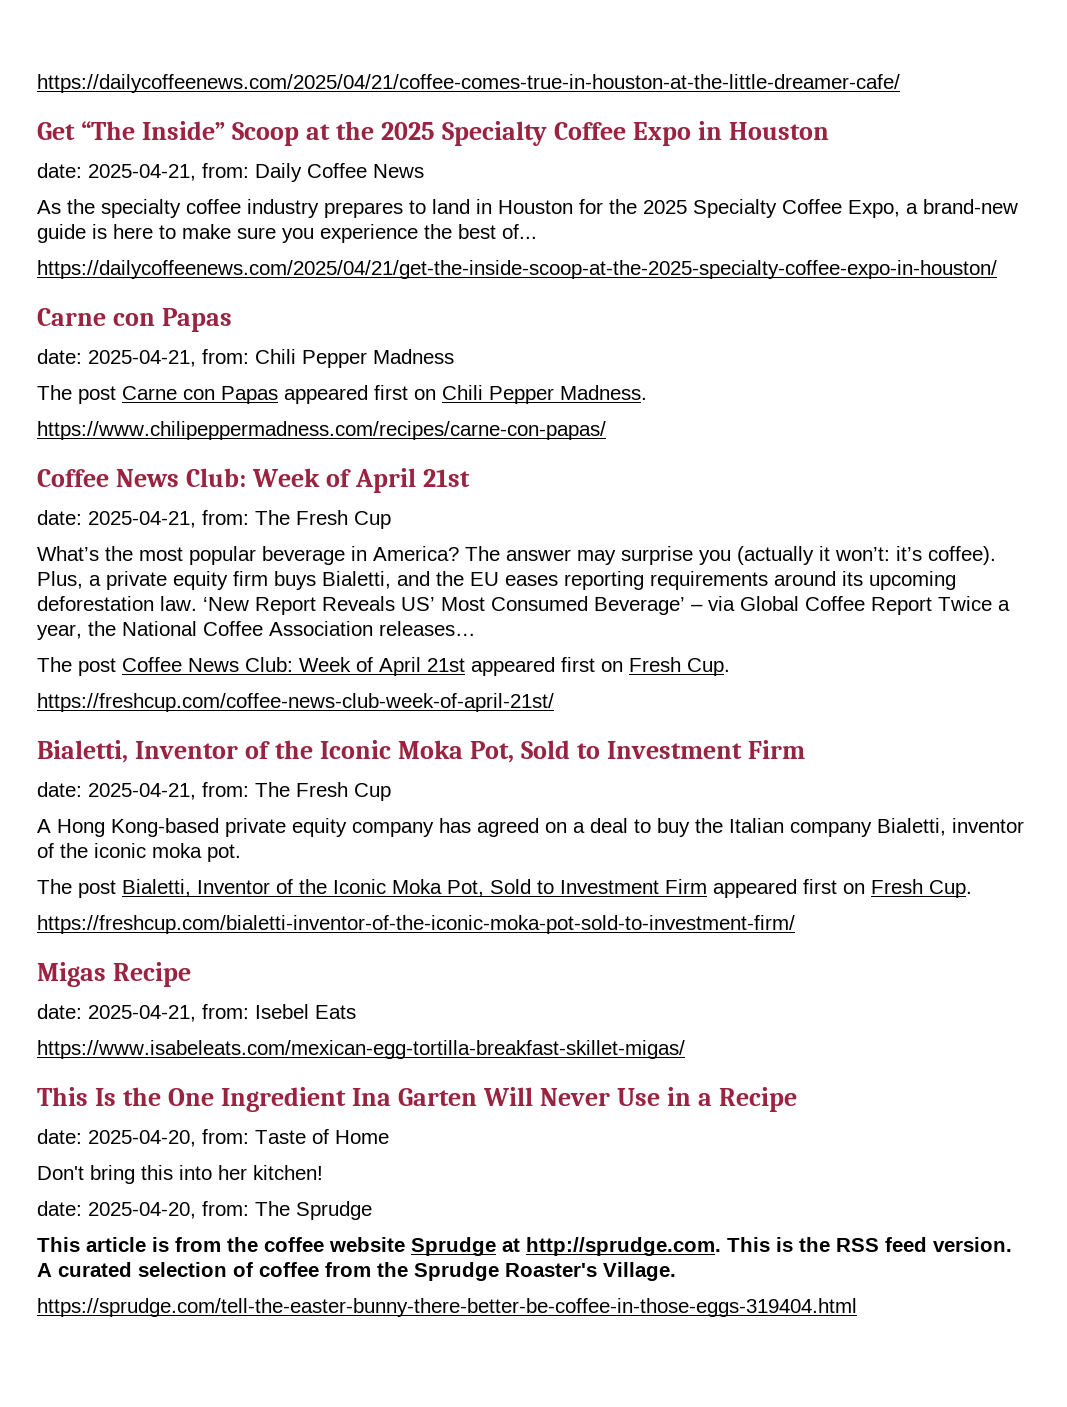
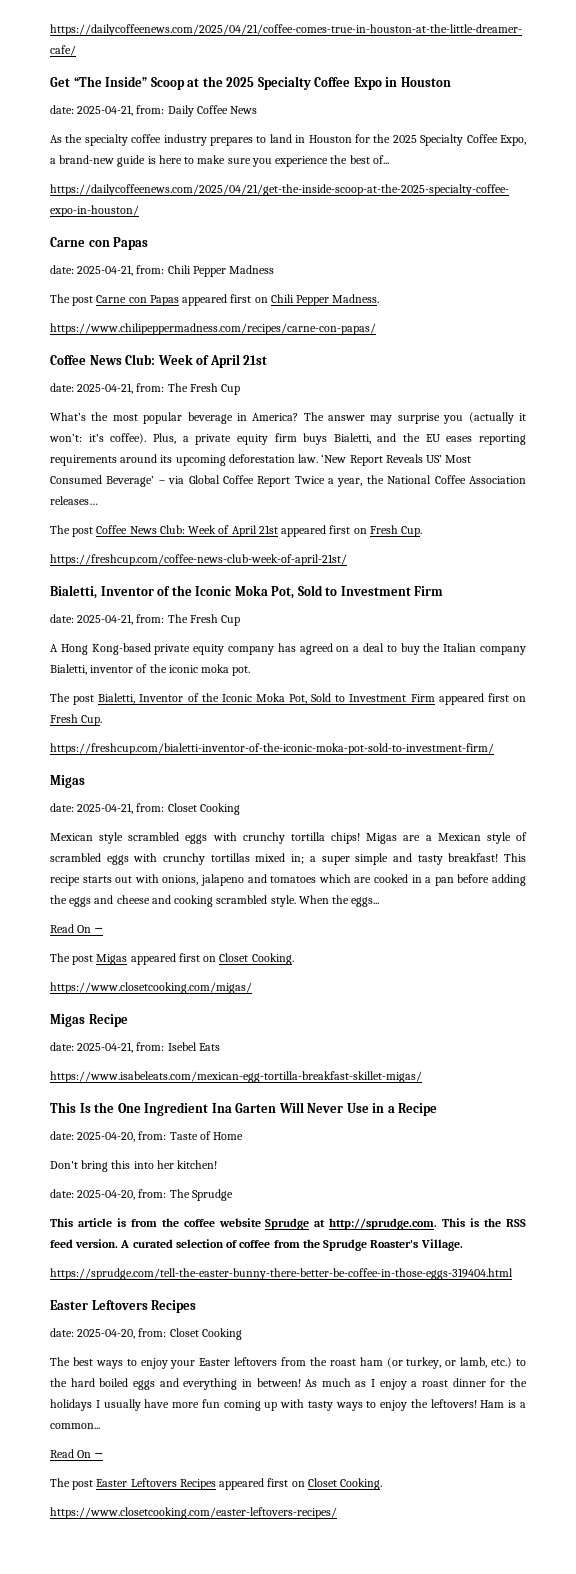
(106, 974) none -> [50,803,240,815] [50,832,527,844] [50,853,526,865] [50,874,527,886] [50,895,380,907] [50,924,104,933] [50,953,294,965] [50,982,252,994] [50,1014,85,1027] // date: 2025-04-21, from: Closet Cooking // Mexican style scrambled eggs with crunchy tortilla chips! Migas are a Mexican style of scrambled eggs with crunchy tortillas mixed in; a super simple and tasty breakfast! This recipe starts out with onions, jalapeno and tomatoes which are cooked in a pan before adding the eggs and cheese and cooking scrambled style. When the eggs... // Read On → // The post Migas appeared first on Closet Cooking. // https://www.closetcooking.com/migas/ // Migas
(857, 1307) none -> [50,1300,197,1313] [50,1328,242,1340] [50,1357,526,1369] [50,1378,527,1390] [50,1399,526,1411] [50,1423,100,1429] [50,1449,104,1458] [50,1478,383,1490] [50,1507,337,1519] // Easter Leftovers Recipes // date: 2025-04-20, from: Closet Cooking // The best ways to enjoy your Easter leftovers from the roast ham (or turkey, or lamb, etc.) to the hard boiled eggs and everything in between! As much as I enjoy a roast dinner for the holidays I usually have more fun coming up with tasty ways to enjoy the leftovers! Ham is a common... // Read On → // The post Easter Leftovers Recipes appeared first on Closet Cooking. // https://www.closetcooking.com/easter-leftovers-recipes/

